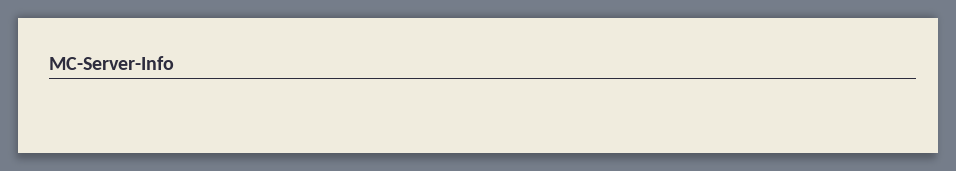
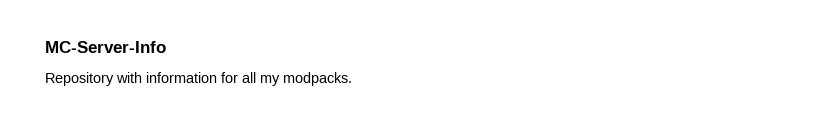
(174, 63) none -> [45,72,352,86] // Repository with information for all my modpacks.

